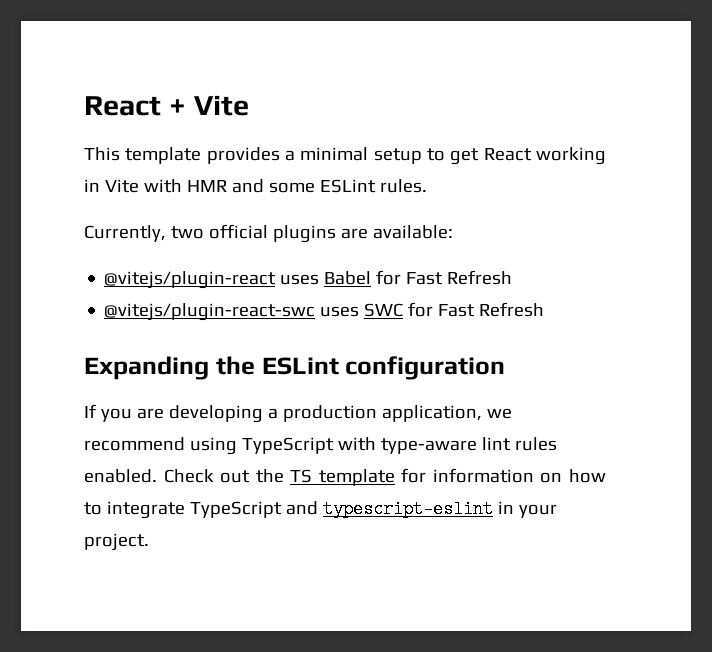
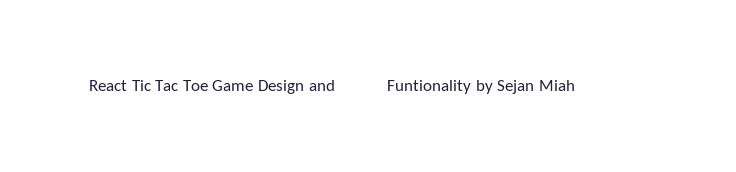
[84,95,249,116] [84,147,606,165] [84,179,427,193] [84,224,453,243] [104,270,513,289] [104,302,545,321] [84,356,506,380] [84,404,512,423] [84,437,557,455] [84,468,606,486] [84,500,557,519] [84,533,149,551] React + Vite // This template provides a minimal setup to get React working in Vite with HMR and some ESLint rules. // Currently, two official plugins are available: // @vitejs/plugin-react uses Babel for Fast Refresh // @vitejs/plugin-react-swc uses SWC for Fast Refresh // Expanding the ESLint configuration // If you are developing a production application, we recommend using TypeScript with type-aware lint rules enabled. Check out the TS template for information on how to integrate TypeScript and typescript-eslint in your project. -> [89,80,575,94] React Tic Tac Toe Game Design and Funtionality by Sejan Miah

